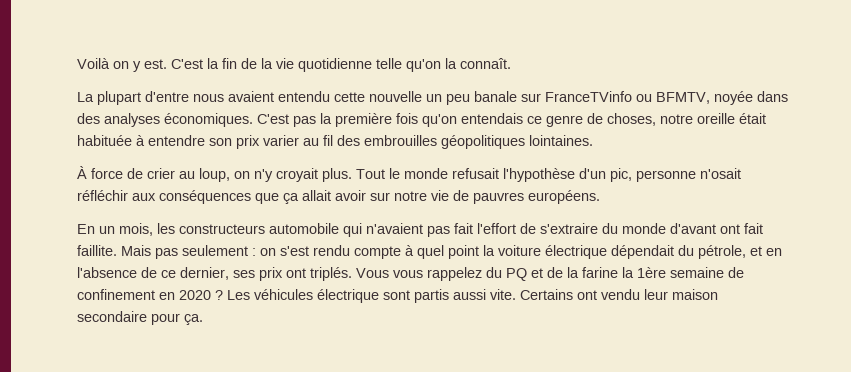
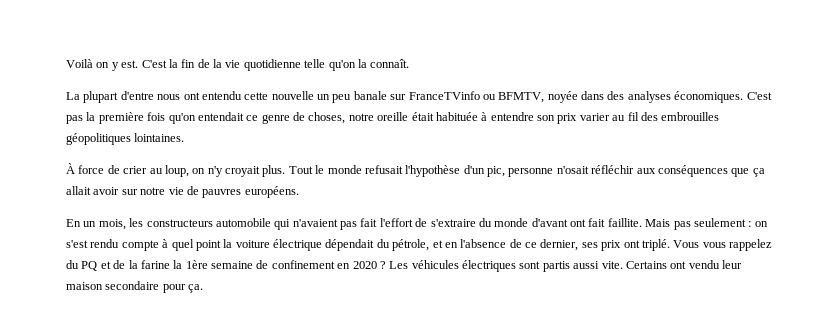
[228,91,274,102] avaient -> [183,92,200,100] ont
[461,113,523,124] entendais -> [197,112,244,121] entendait
[310,267,352,281] triplés. -> [641,239,670,251] triplé.
[317,289,379,303] électrique -> [462,260,516,272] électriques

